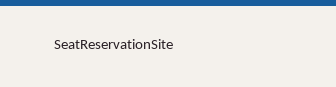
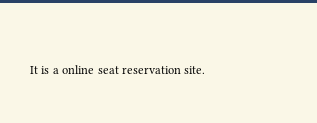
[54,39,173,49] SeatReservationSite -> [30,65,206,74] It is a online seat reservation site.

